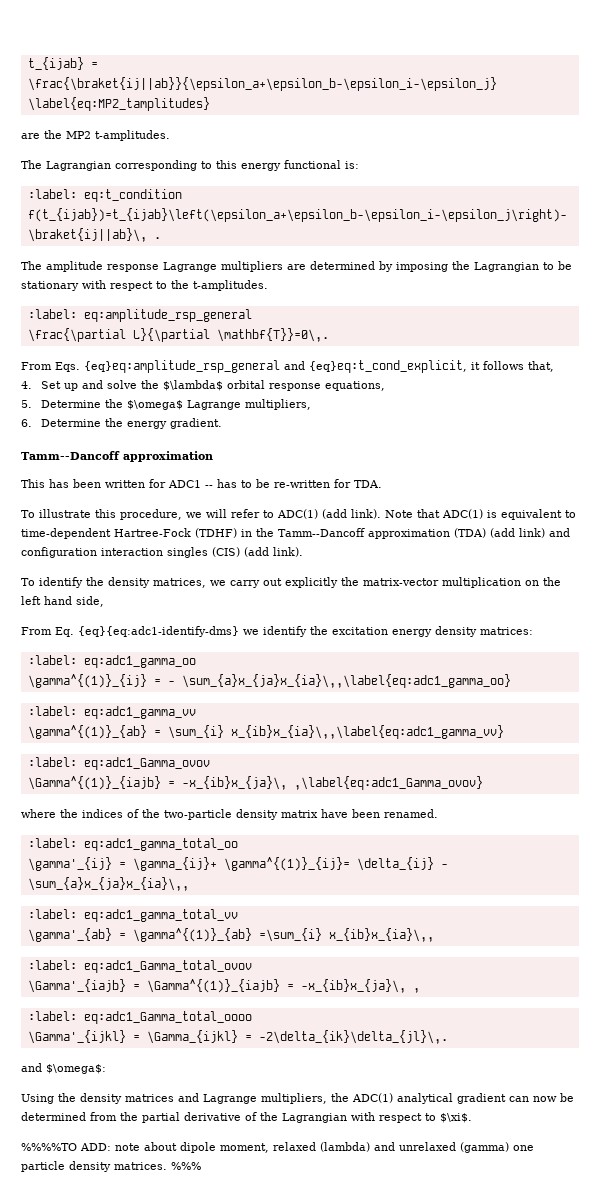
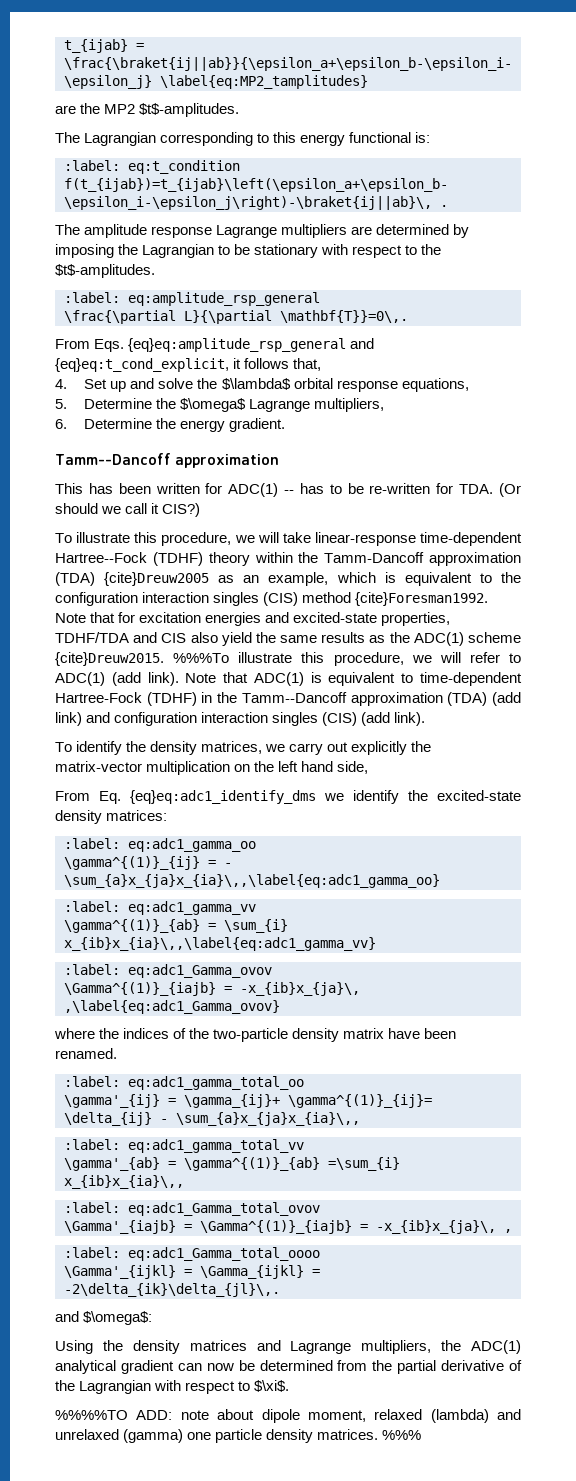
[95,130,170,141] t-amplitudes. -> [139,103,240,117] $t$-amplitudes.
[193,280,268,291] t-amplitudes. -> [55,264,155,278] $t$-amplitudes.
[168,480,201,488] ADC1 -> [228,483,279,497] ADC(1)
(382, 484) none -> [499,483,522,497] [55,503,201,517] (Or should we call it CIS?)
(227, 513) none -> [282,532,522,546] [55,552,521,566] [55,572,521,586] [55,592,489,606] [55,612,451,626] [55,632,521,646] [55,652,461,666] take linear-response time-dependent Hartree--Fock (TDHF) theory within the Tamm-Dancoff approximation (TDA) {cite}Dreuw2005 as an example, which is equivalent to the configuration interaction singles (CIS) method {cite}Foresman1992. Note that for excitation energies and excited-state properties, TDHF/TDA and CIS also yield the same results as the ADC(1) scheme {cite}Dreuw2015. %%%To illustrate this procedure, we will
[78,626,239,637] {eq}{eq:adc1-identify-dms} -> [130,790,316,804] {eq}eq:adc1_identify_dms
[332,627,432,637] excitation energy -> [437,790,521,801] excited-state

